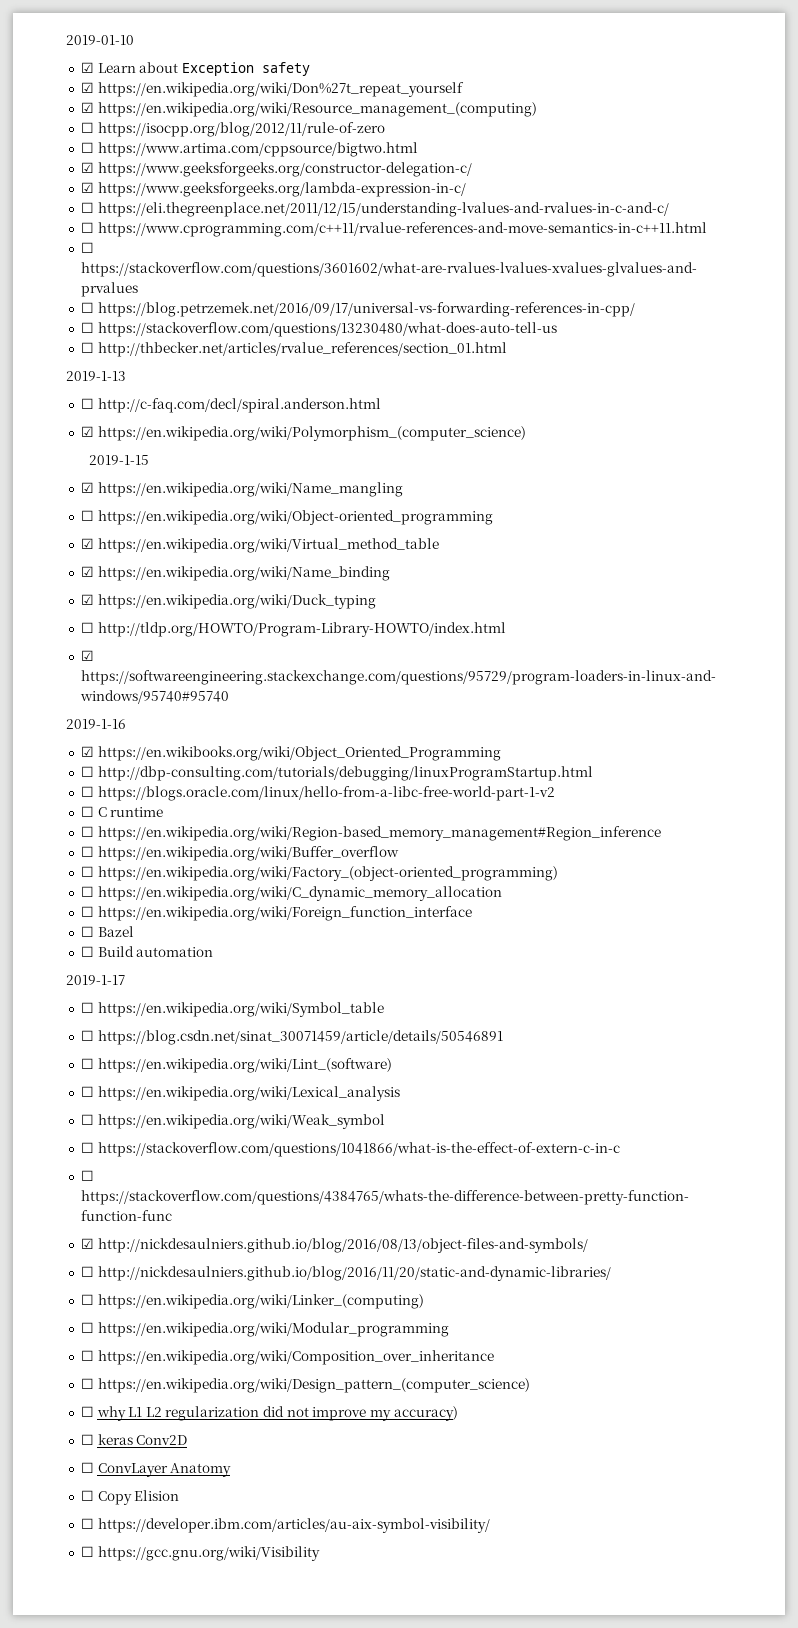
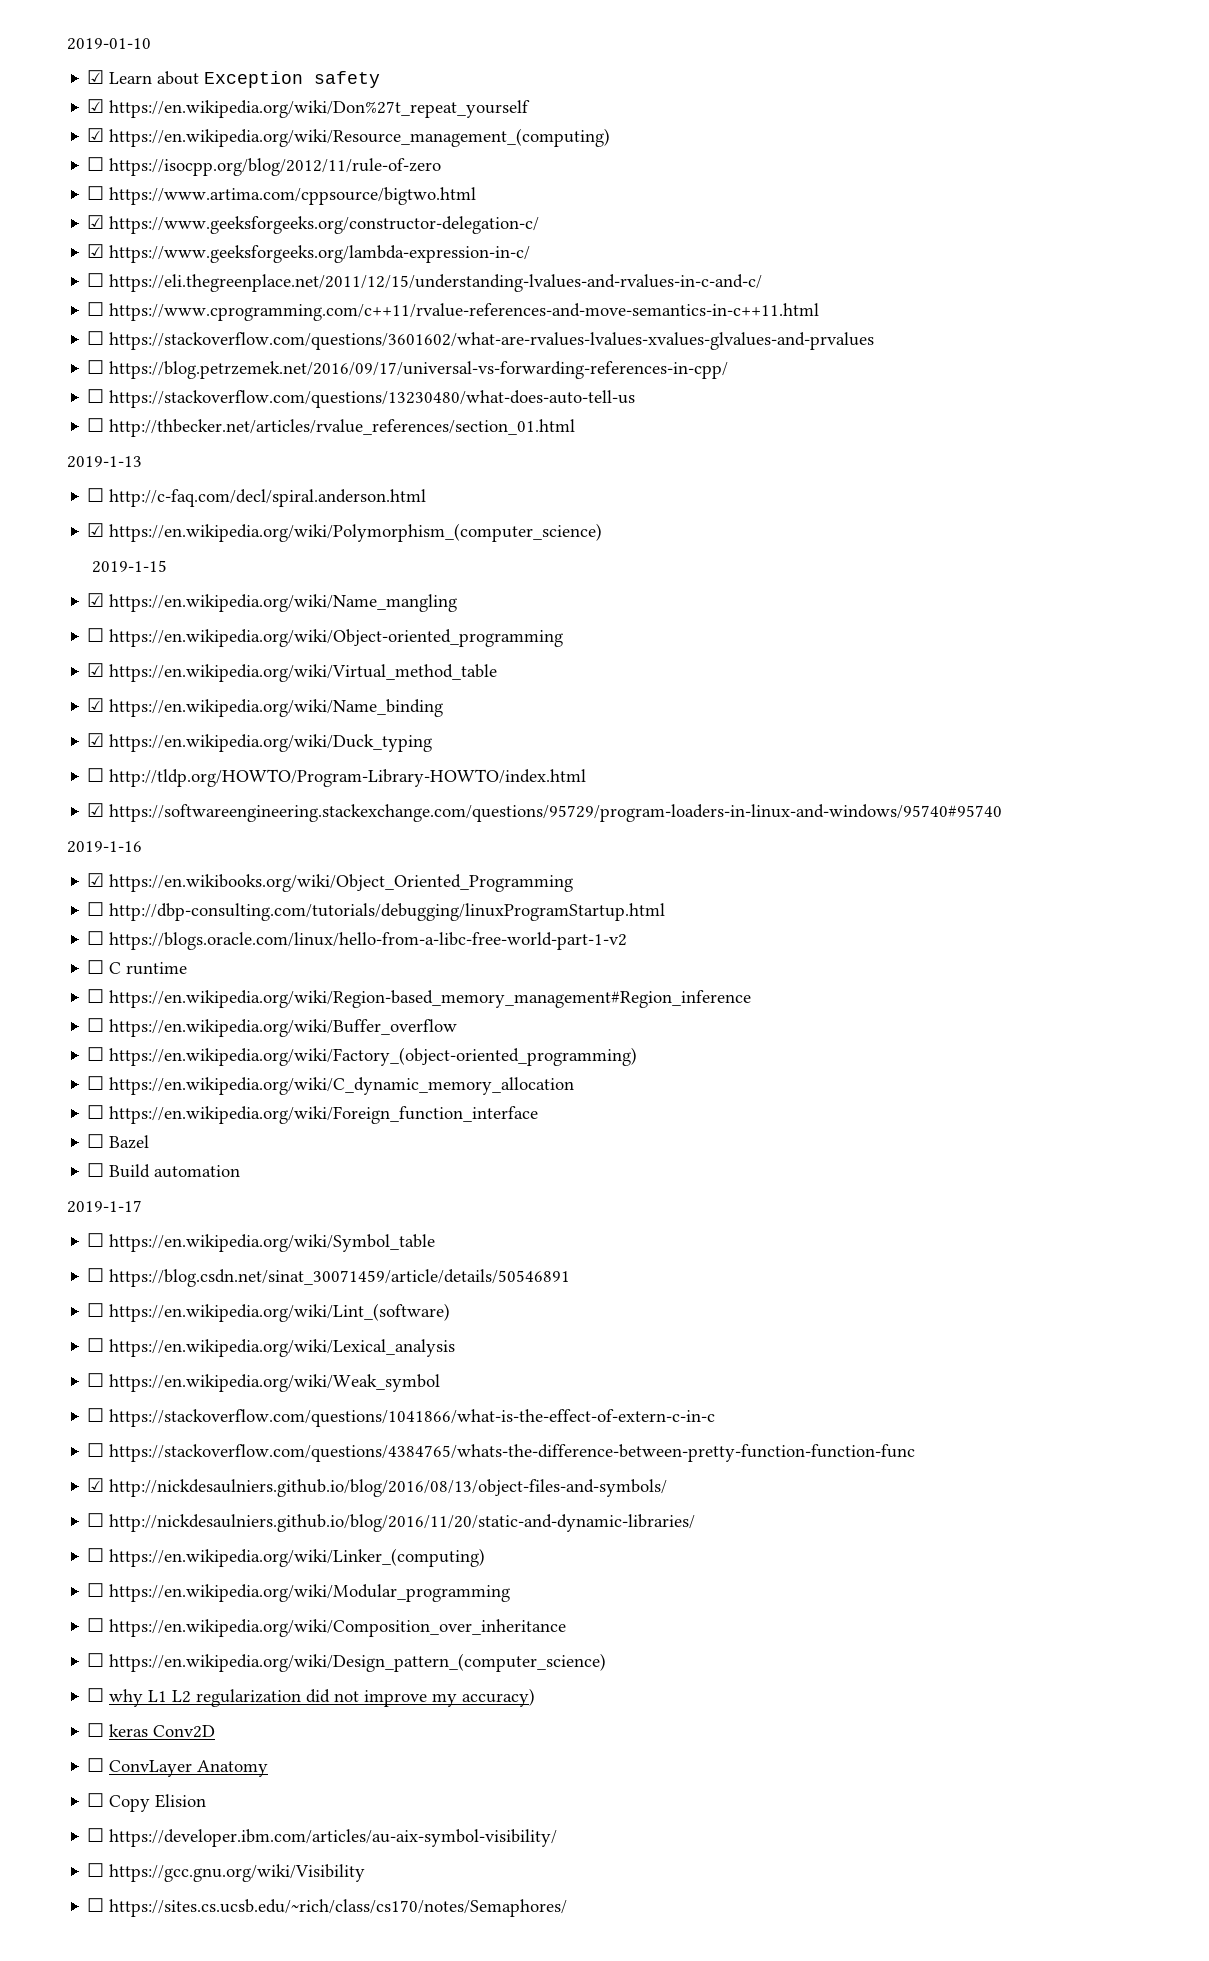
(320, 1553) none -> [87,1898,568,1917] // ☐ https://sites.cs.ucsb.edu/~rich/class/cs170/notes/Semaphores/

